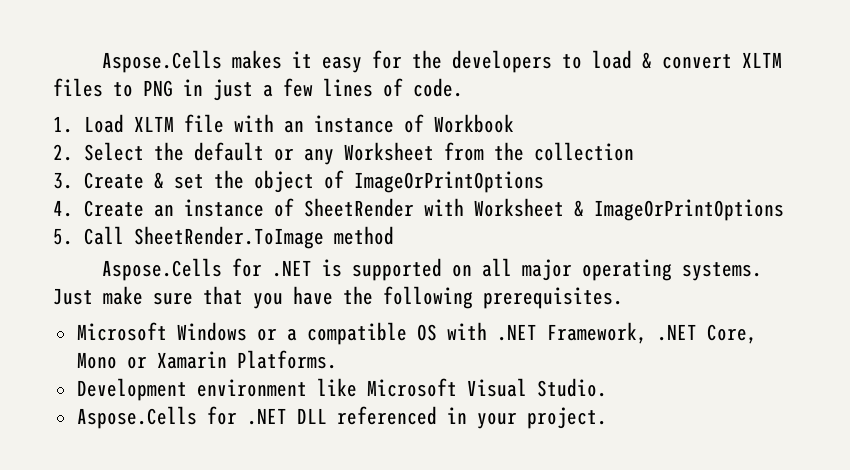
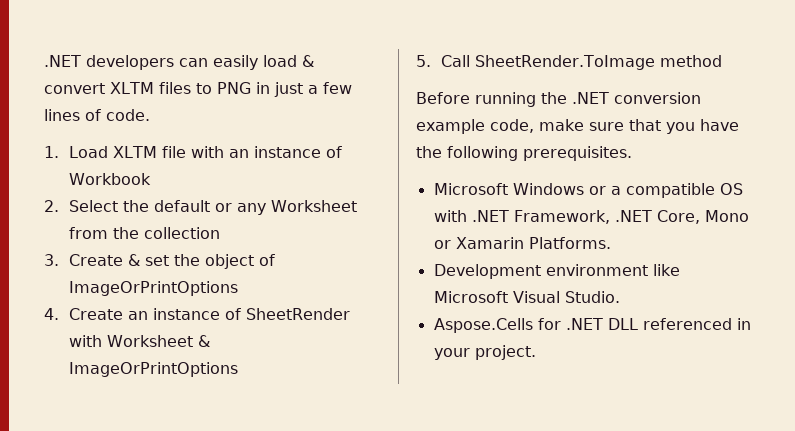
[102,50,583,73] Aspose.Cells makes it easy for the developers to -> [44,55,258,70] .NET developers can easily
[102,258,763,281] [53,288,93,305] Aspose.Cells for .NET is supported on all major operating systems. Just -> [416,92,701,107] [416,119,534,134] Before running the .NET conversion example code,

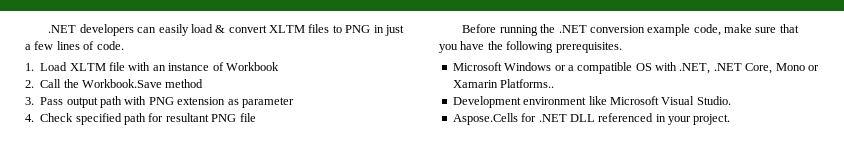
[68,200,357,215] [68,227,220,239] [44,254,275,269] [68,281,238,296] [44,308,350,320] [68,335,210,347] [68,362,238,377] [416,55,722,70] Select the default or any Worksheet from the collection // 3. Create & set the object of ImageOrPrintOptions // 4. Create an instance of SheetRender with Worksheet & ImageOrPrintOptions // 5. Call SheetRender.ToImage method -> [40,79,204,88] [25,96,294,108] [25,113,256,125] Call the Workbook.Save method // 3. Pass output path with PNG extension as parameter // 4. Check specified path for resultant PNG file
[471,210,610,224] .NET Framework, -> [679,63,711,74] .NET,
[528,237,611,249] Platforms. -> [500,79,555,88] Platforms..

